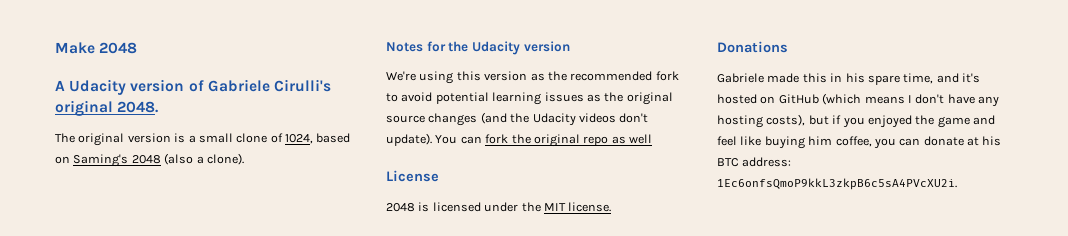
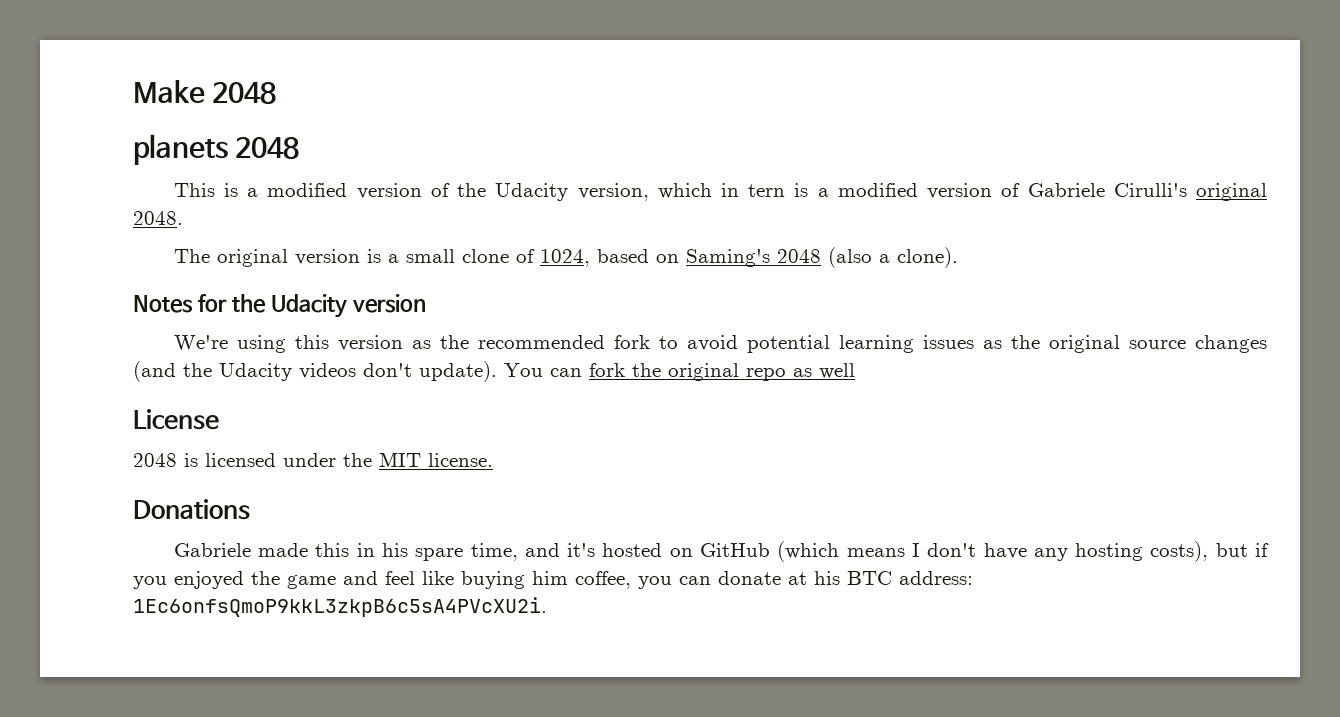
[55,79,127,95] A Udacity -> [133,134,300,165] [173,183,918,201] planets 2048 // This is a modified version of the Udacity version, which in tern is a modified

